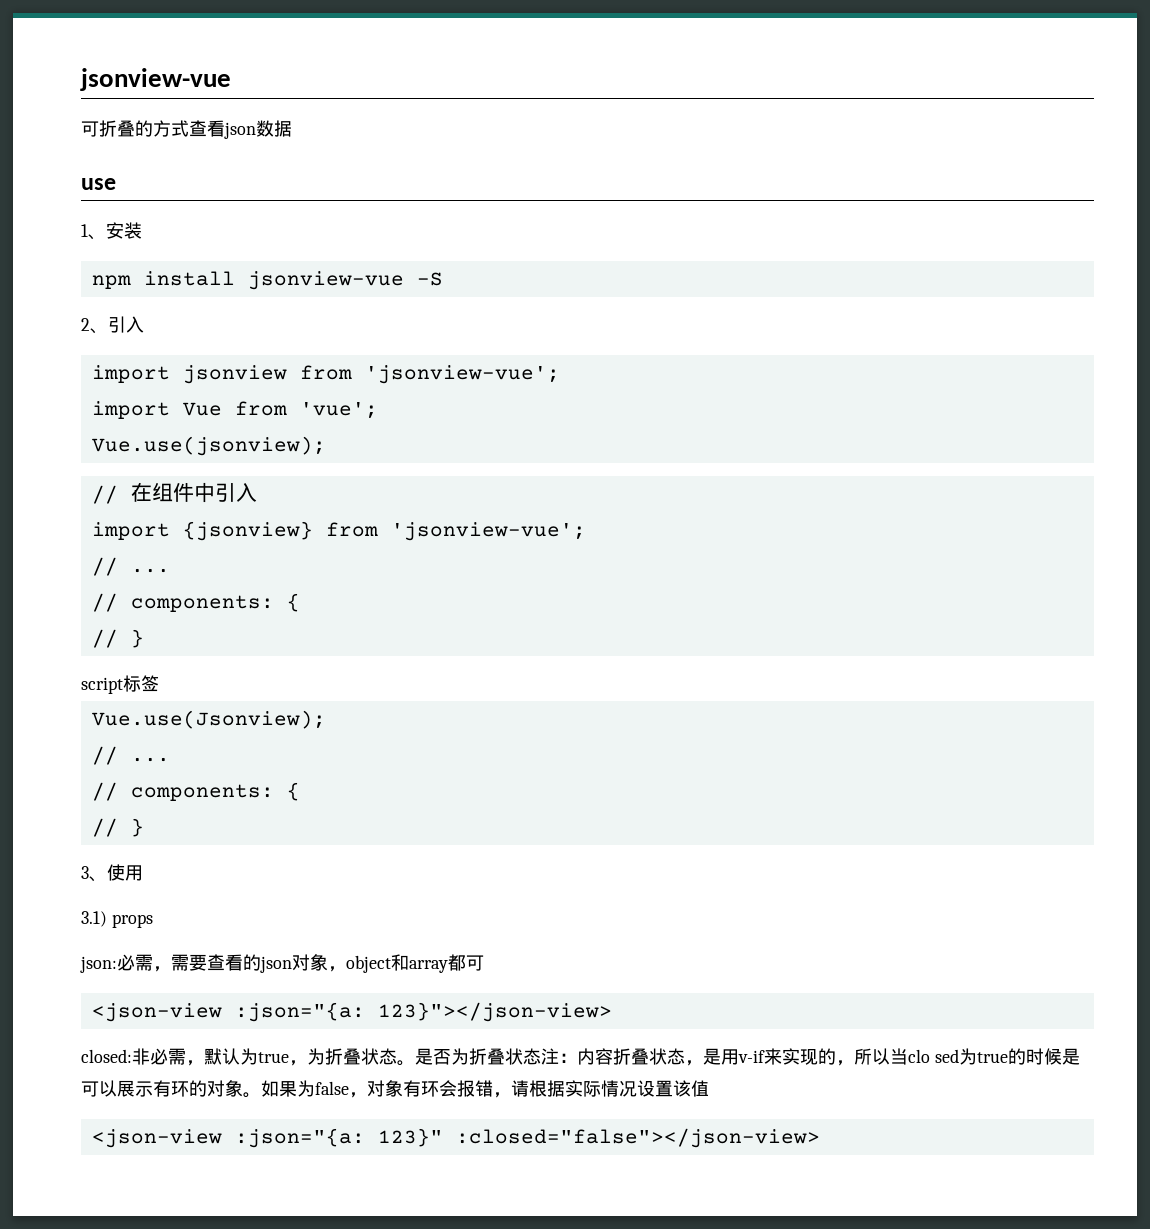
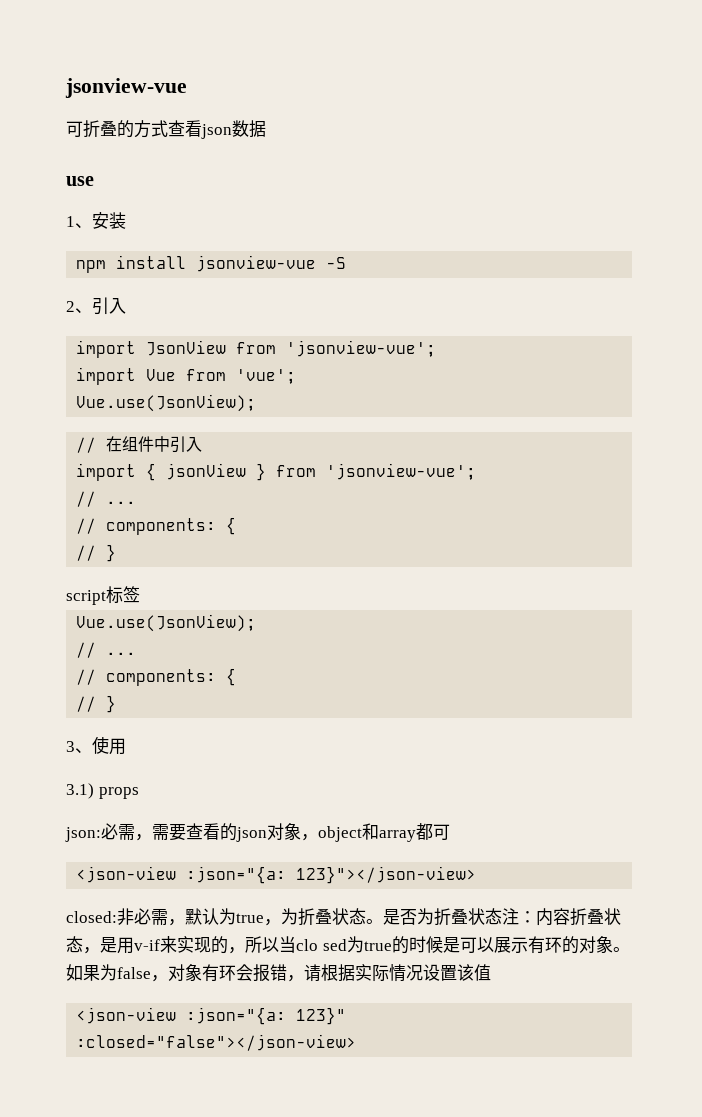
[182,365,287,384] jsonview -> [146,340,227,356] JsonView
[91,436,326,456] Vue.use(jsonview); -> [76,394,257,412] Vue.use(JsonView);
[182,521,313,541] {jsonview} -> [146,463,267,481] { jsonView }
[91,710,326,729] Vue.use(Jsonview); -> [76,614,257,632] Vue.use(JsonView);

